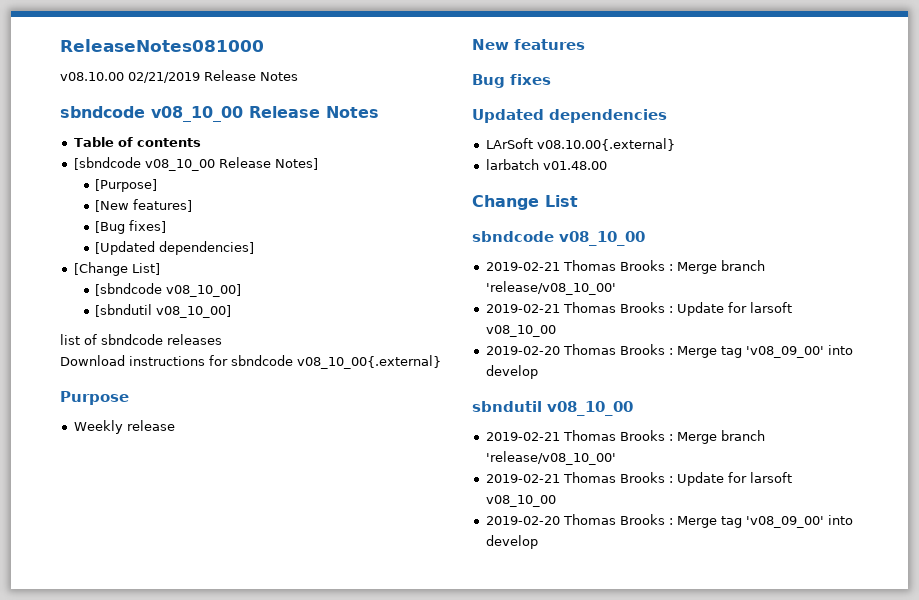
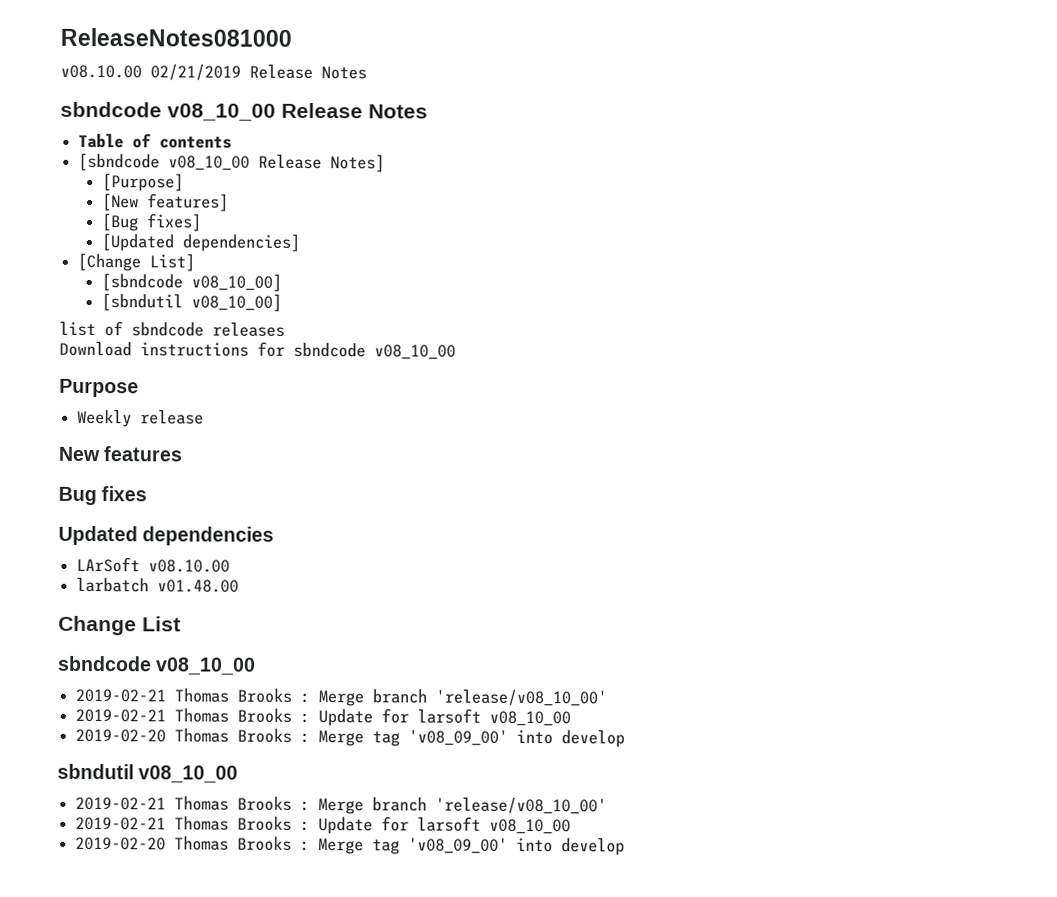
[297,355,441,369] v08_10_00{.external} -> [374,344,456,360] v08_10_00
[536,138,675,151] v08.10.00{.external} -> [148,559,231,573] v08.10.00

